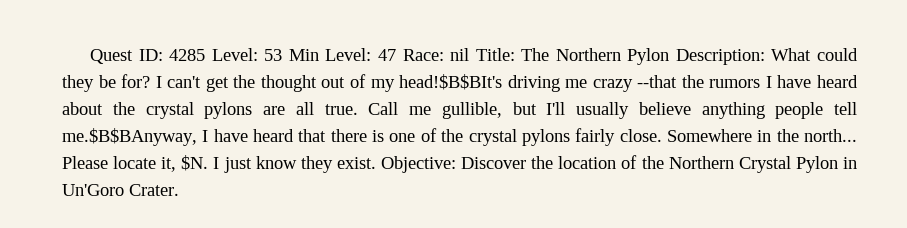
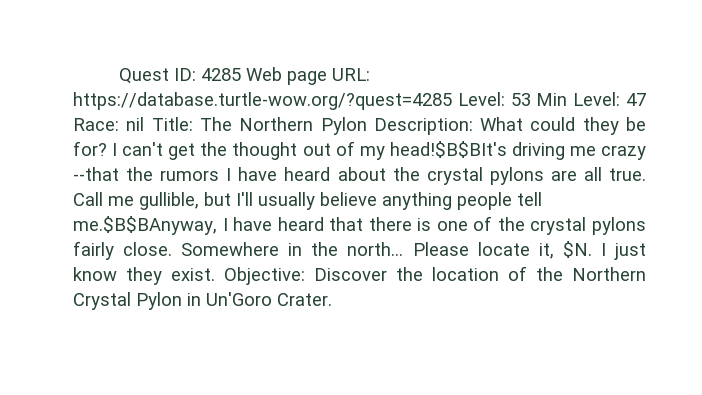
(206, 55) none -> [245,67,370,85] [73,92,452,110] Web page URL: https://database.turtle-wow.org/?quest=4285

